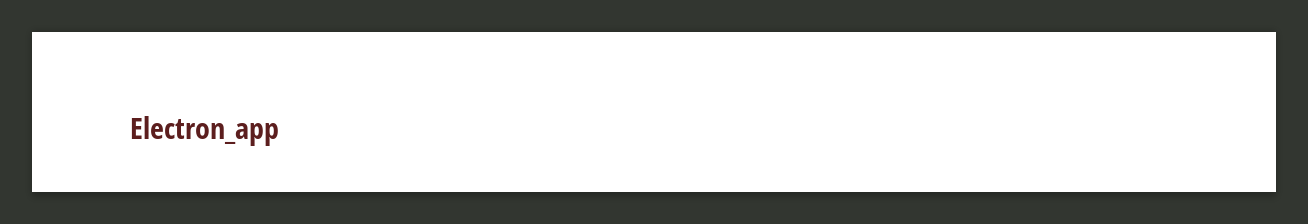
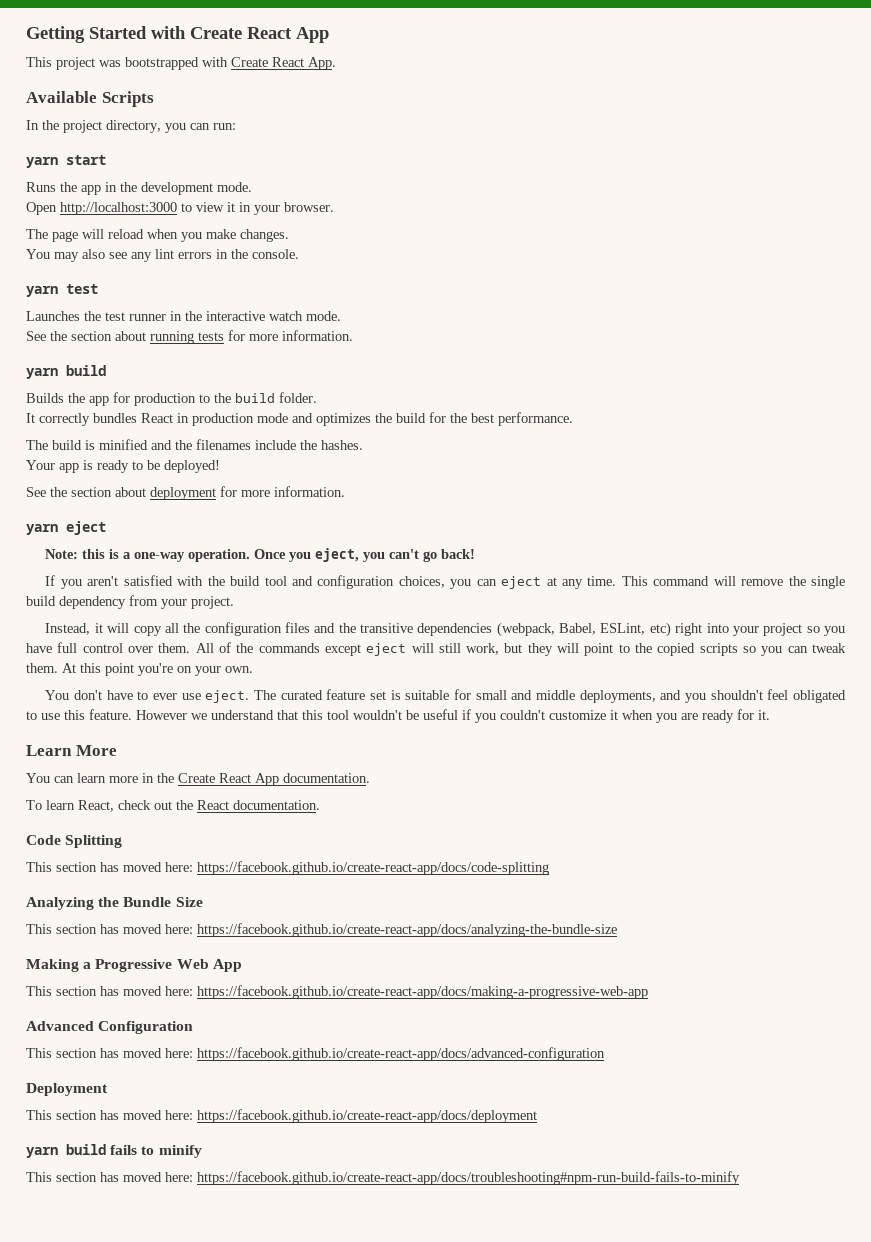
[130,116,279,146] Electron_app -> [26,26,329,43] [26,57,336,70] [26,91,154,107] [26,120,236,133] [26,155,106,168] [26,182,252,195] [26,202,334,215] [26,229,289,242] [26,249,299,262] [26,284,98,297] [26,311,341,321] [26,330,353,344] [26,365,106,379] [26,392,317,406] [26,412,573,426] [26,439,363,450] [26,460,220,473] [26,486,345,500] [26,521,106,535] [45,548,476,562] [45,575,845,589] [26,595,234,609] [45,622,846,637] [26,642,847,656] [26,663,253,676] [45,689,847,703] [26,709,770,723] [26,745,117,756] [26,773,370,786] [26,800,320,812] [26,835,123,848] [26,861,549,875] [26,897,203,910] [26,923,617,937] [26,959,242,972] [26,985,648,999] [26,1021,194,1034] [26,1047,605,1061] [26,1083,108,1096] [26,1109,537,1123] [26,1144,202,1158] [26,1171,740,1185] Getting Started with Create React App // This project was bootstrapped with Create React App. // Available Scripts // In the project directory, you can run: // yarn start // Runs the app in the development mode. // Open http://localhost:3000 to view it in your browser. // The page will reload when you make changes. // You may also see any lint errors in the console. // yarn test // Launches the test runner in the interactive watch mode. // See the section about running tests for more information. // yarn build // Builds the app for production to the build folder. // It correctly bundles React in production mode and optimizes the build for the best performance. // The build is minified and the filenames include the hashes. // Your app is ready to be deployed! // See the section about deployment for more information. // yarn eject // Note: this is a one-way operation. Once you eject, you can't go back! // If you aren't satisfied with the build tool and configuration choices, you can eject at any time. This command will remove the single build dependency from your project. // Instead, it will copy all the configuration files and the transitive dependencies (webpack, Babel, ESLint, etc) right into your project so you have full control over them. All of the commands except eject will still work, but they will point to the copied scripts so you can tweak them. At this point you're on your own. // You don't have to ever use eject. The curated feature set is suitable for small and middle deployments, and you shouldn't feel obligated to use this feature. However we understand that this tool wouldn't be useful if you couldn't customize it when you are ready for it. // Learn More // You can learn more in the Create React App documentation. // To learn React, check out the React documentation. // Code Splitting // This section has moved here: https://facebook.github.io/create-react-app/docs/code-splitting // Analyzing the Bundle Size // This section has moved here: https://facebook.github.io/create-react-app/docs/analyzing-the-bundle-size // Making a Progressive Web App // This section has moved here: https://facebook.github.io/create-react-app/docs/making-a-progressive-web-app // Advanced Configuration // This section has moved here: https://facebook.github.io/create-react-app/docs/advanced-configuration // Deployment // This section has moved here: https://facebook.github.io/create-react-app/docs/deployment // yarn build fails to minify // This section has moved here: https://facebook.github.io/create-react-app/docs/troubleshooting#npm-run-build-fails-to-minify

